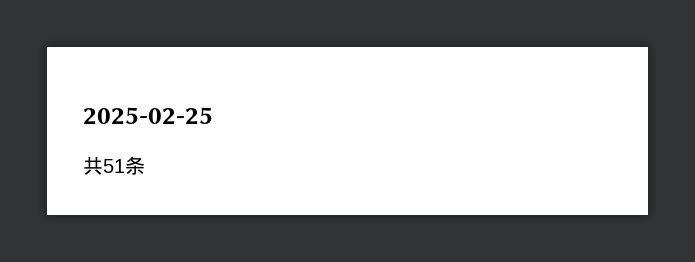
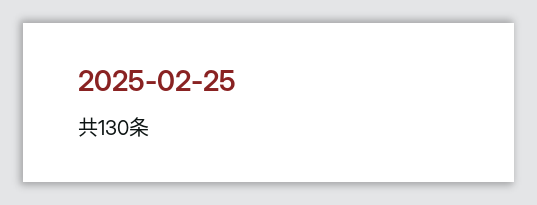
[103,159,125,173] 51 -> [98,120,129,135] 130

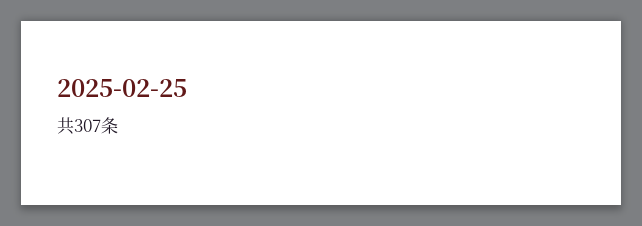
[98,120,129,135] 130 -> [74,119,101,132] 307

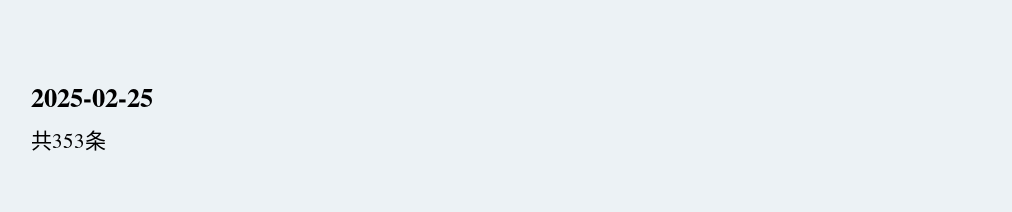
[74,119,101,132] 307 -> [52,133,85,148] 353

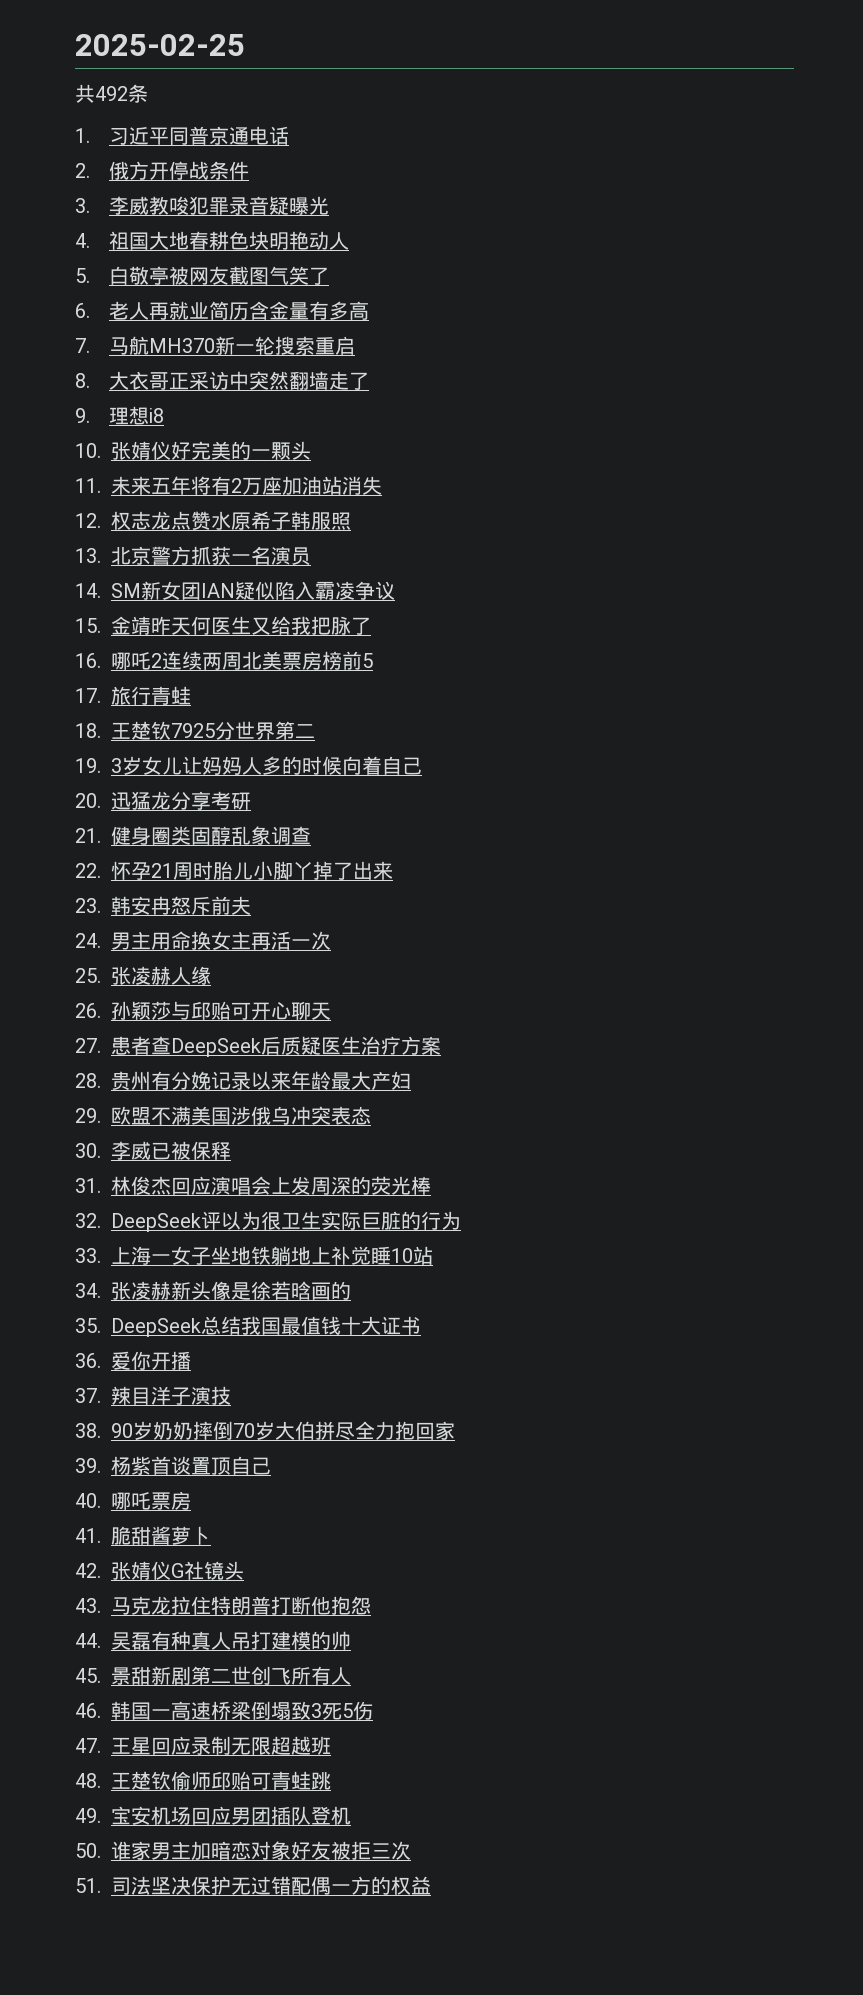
[52,130,106,151] 353条 -> [95,84,148,103] [75,126,290,145] [75,161,250,180] [75,196,330,215] [75,231,350,250] [75,266,330,285] [75,301,370,320] [75,336,356,355] [75,371,370,390] [75,406,165,425] [75,441,311,460] [75,476,382,496] [75,511,351,531] [75,546,311,566] [75,581,395,600] [75,616,371,635] [75,651,373,670] [75,686,191,705] [75,721,315,740] [75,756,422,775] [75,791,251,810] [75,826,311,845] [75,861,393,880] [75,896,251,915] [75,931,331,950] [75,966,211,985] [75,1001,331,1020] [75,1036,441,1057] [75,1071,411,1091] [75,1106,371,1125] [75,1141,231,1160] [75,1176,431,1195] [75,1211,461,1232] [75,1246,433,1265] [75,1281,351,1300] [75,1316,421,1337] [75,1351,191,1370] [75,1386,231,1405] [75,1421,455,1440] [75,1456,271,1475] [75,1491,191,1510] [75,1526,211,1545] [75,1561,244,1580] [75,1596,371,1615] [75,1631,351,1650] [75,1666,351,1685] [75,1701,373,1720] [75,1736,331,1755] [75,1771,331,1790] [75,1806,351,1825] [75,1841,411,1861] [75,1876,431,1895] 492条 // 1.习近平同普京通电话 // 2.俄方开停战条件 // 3.李威教唆犯罪录音疑曝光 // 4.祖国大地春耕色块明艳动人 // 5.白敬亭被网友截图气笑了 // 6.老人再就业简历含金量有多高 // 7.马航MH370新一轮搜索重启 // 8.大衣哥正采访中突然翻墙走了 // 9.理想i8 // 10.张婧仪好完美的一颗头 // 11.未来五年将有2万座加油站消失 // 12.权志龙点赞水原希子韩服照 // 13.北京警方抓获一名演员 // 14. SM新女团IAN疑似陷入霸凌争议 // 15.金靖昨天何医生又给我把脉了 // 16.哪吒2连续两周北美票房榜前5 // 17.旅行青蛙 // 18.王楚钦7925分世界第二 // 19. 3岁女儿让妈妈人多的时候向着自己 // 20.迅猛龙分享考研 // 21.健身圈类固醇乱象调查 // 22.怀孕21周时胎儿小脚丫掉了出来 // 23.韩安冉怒斥前夫 // 24.男主用命换女主再活一次 // 25.张凌赫人缘 // 26.孙颖莎与邱贻可开心聊天 // 27.患者查DeepSeek后质疑医生治疗方案 // 28.贵州有分娩记录以来年龄最大产妇 // 29.欧盟不满美国涉俄乌冲突表态 // 30.李威已被保释 // 31.林俊杰回应演唱会上发周深的荧光棒 // 32. DeepSeek评以为很卫生实际巨脏的行为 // 33.上海一女子坐地铁躺地上补觉睡10站 // 34.张凌赫新头像是徐若晗画的 // 35. DeepSeek总结我国最值钱十大证书 // 36.爱你开播 // 37.辣目洋子演技 // 38. 90岁奶奶摔倒70岁大伯拼尽全力抱回家 // 39.杨紫首谈置顶自己 // 40.哪吒票房 // 41.脆甜酱萝卜 // 42.张婧仪G社镜头 // 43.马克龙拉住特朗普打断他抱怨 // 44.吴磊有种真人吊打建模的帅 // 45.景甜新剧第二世创飞所有人 // 46.韩国一高速桥梁倒塌致3死5伤 // 47.王星回应录制无限超越班 // 48.王楚钦偷师邱贻可青蛙跳 // 49.宝安机场回应男团插队登机 // 50.谁家男主加暗恋对象好友被拒三次 // 51.司法坚决保护无过错配偶一方的权益

